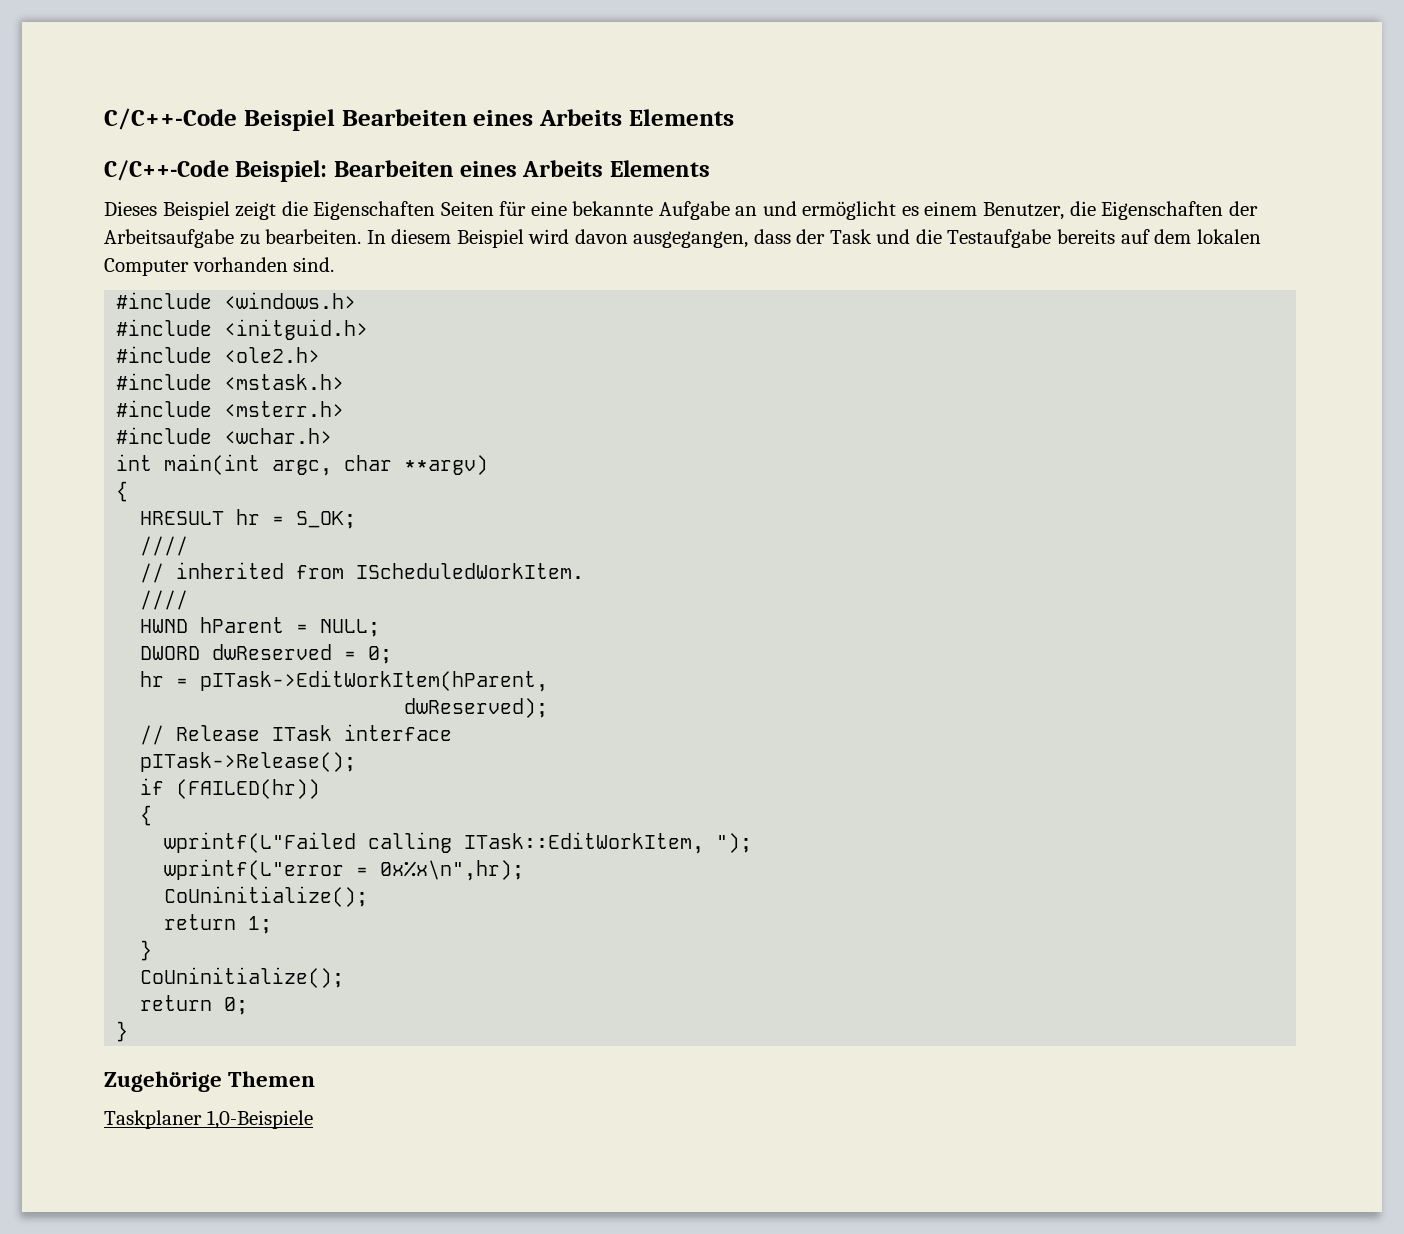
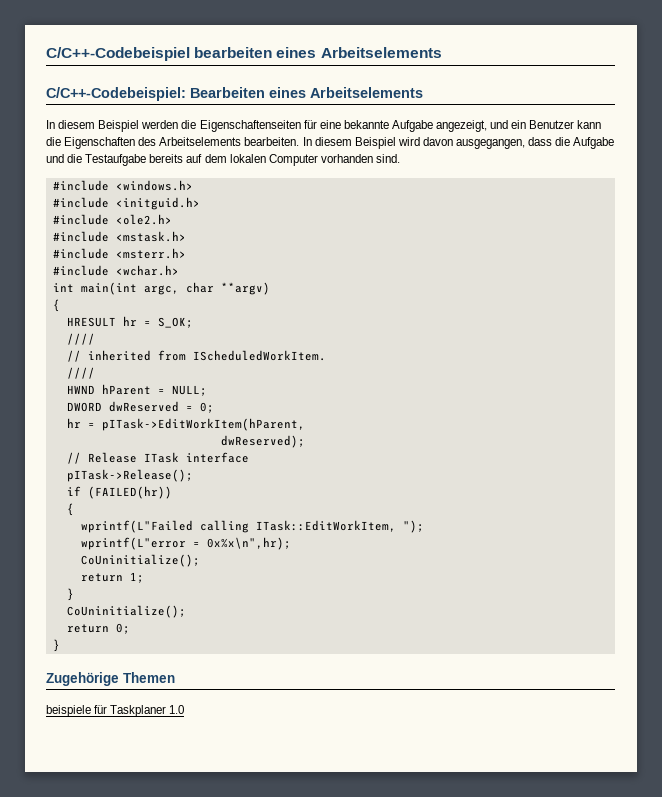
[104,108,734,131] [104,160,710,182] [104,201,1258,220] [104,229,260,248] C/C++-Code Beispiel Bearbeiten eines Arbeits Elements // C/C++-Code Beispiel: Bearbeiten eines Arbeits Elements // Dieses Beispiel zeigt die Eigenschaften Seiten für eine bekannte Aufgabe an und ermöglicht es einem Benutzer, die Eigenschaften der Arbeitsaufgabe zu -> [46,47,442,61] [46,87,423,101] [46,120,602,132] [46,137,242,149] C/C++-Codebeispiel bearbeiten eines Arbeitselements // C/C++-Codebeispiel: Bearbeiten eines Arbeitselements // In diesem Beispiel werden die Eigenschaftenseiten für eine bekannte Aufgabe angezeigt, und ein Benutzer kann die Eigenschaften des Arbeitselements
[796,229,872,244] der Task -> [555,137,615,149] die Aufgabe
[104,1110,313,1129] Taskplaner 1,0-Beispiele -> [46,705,185,717] beispiele für Taskplaner 1.0

